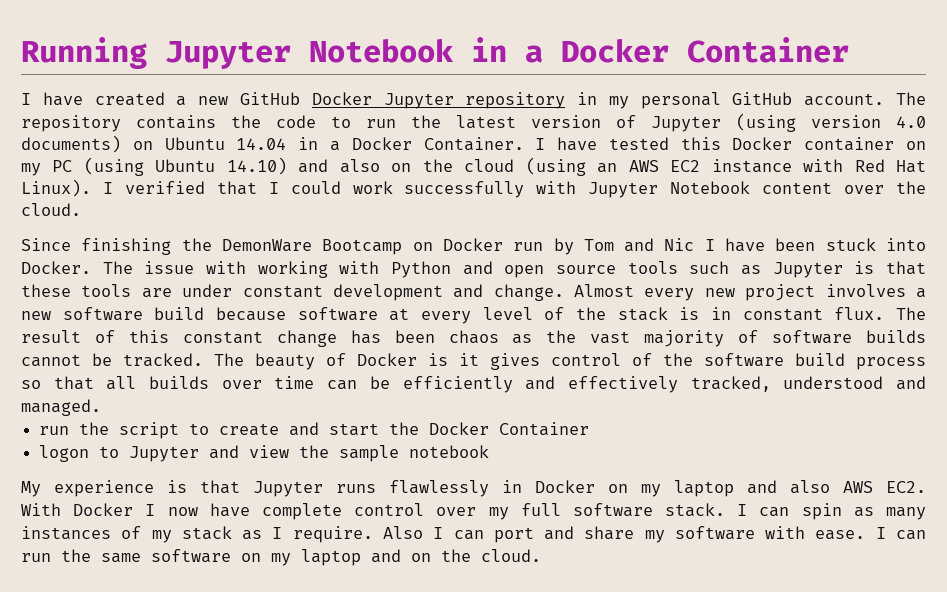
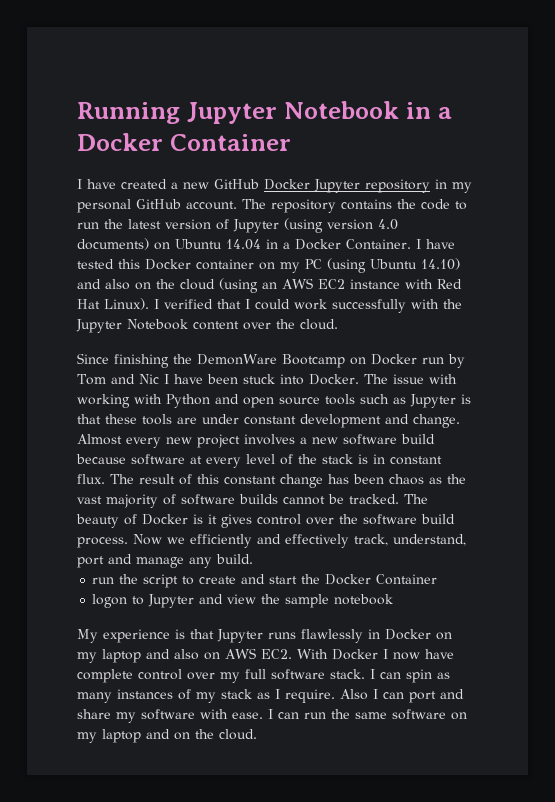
(577, 187) none -> [443,299,462,309] the
[632,353,652,366] of -> [306,517,334,525] over
[856,357,926,370] [21,376,927,393] [21,399,101,416] process so that all builds over time can be efficiently and effectively tracked, understood and managed. -> [77,534,466,548] [77,554,253,568] process. Now we efficiently and effectively track, understand, port and manage any build.
(830, 487) none -> [204,652,220,660] on

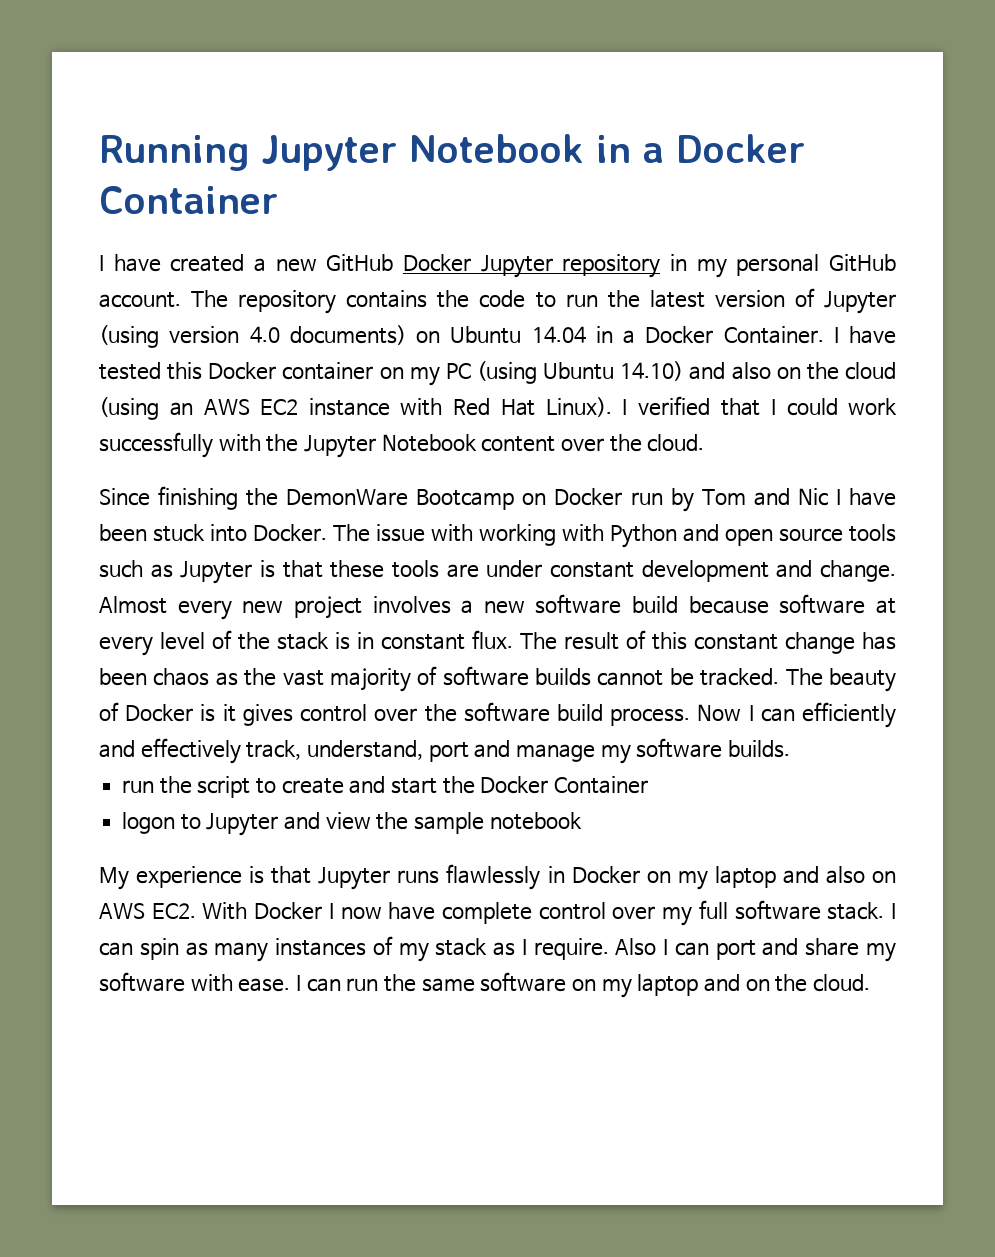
[167,537,185,544] we -> [748,705,795,722] I can
[189,554,253,568] any build. -> [600,738,790,764] my software builds.

